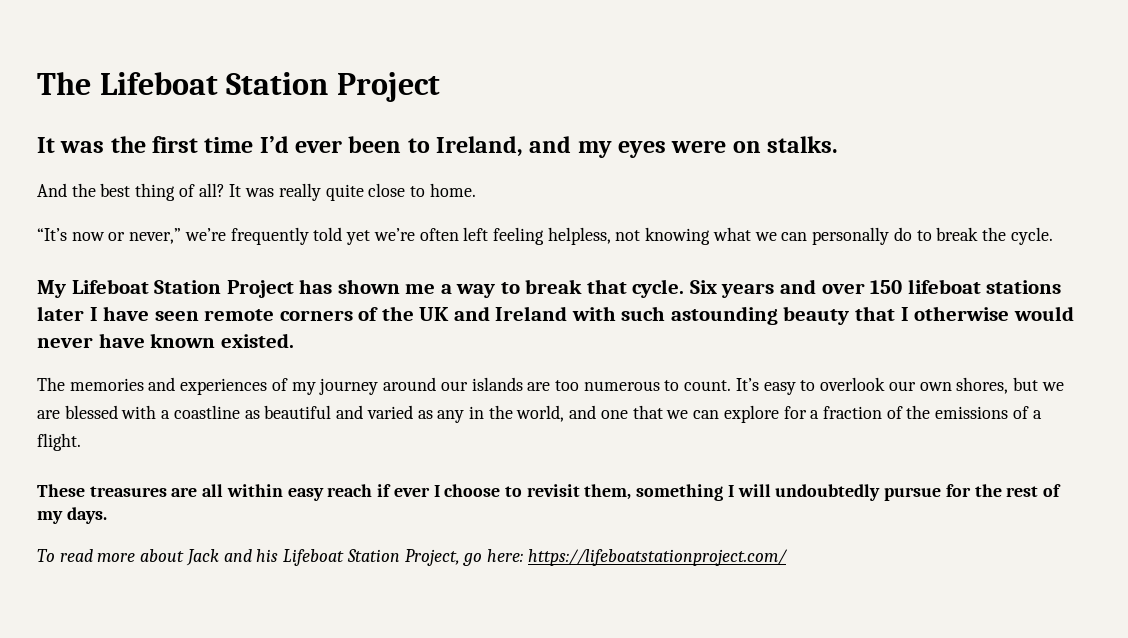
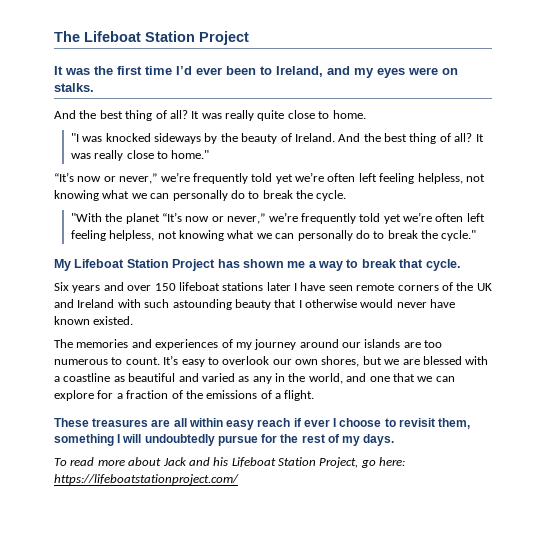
(476, 190) none -> [70,133,484,144] [70,150,210,161] // "I was knocked sideways by the beauty of Ireland. And the best thing of all? It was really close to home."
(1053, 236) none -> [70,212,485,224] [70,230,477,241] // "With the planet “It’s now or never,” we’re frequently told yet we’re often left feeling helpless, not knowing what we can personally do to break the cycle."
(685, 288) none -> (460, 265) //

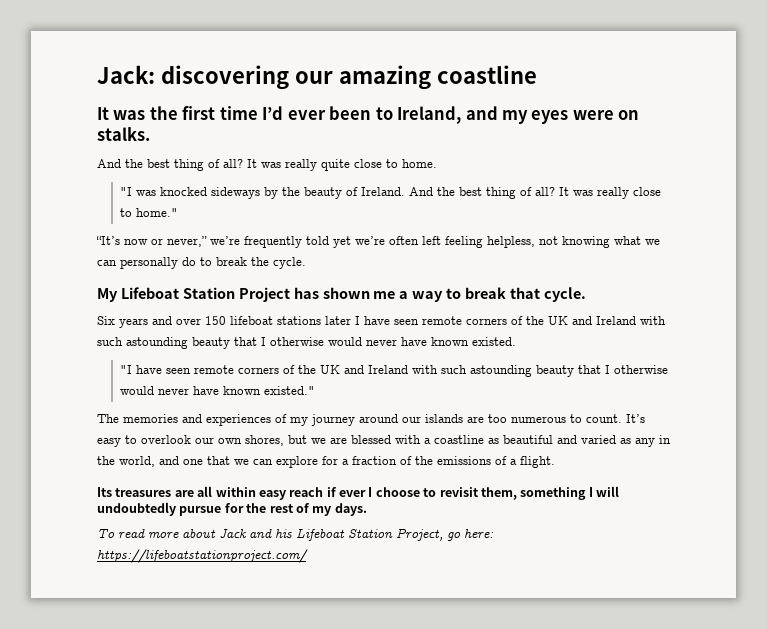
[54,31,249,45] The Lifeboat Station Project -> [97,65,537,90] Jack: discovering our amazing coastline
[70,212,485,224] [70,230,477,241] // "With the planet “It’s now or never,” we’re frequently told yet we’re often left feeling helpless, not knowing what we can personally do to break the cycle." -> (306, 263) none
(134, 320) none -> [119,365,668,377] [119,386,315,395] // "I have seen remote corners of the UK and Ireland with such astounding beauty that I otherwise would never have known existed."
[54,418,89,427] These -> [97,487,112,497] Its

